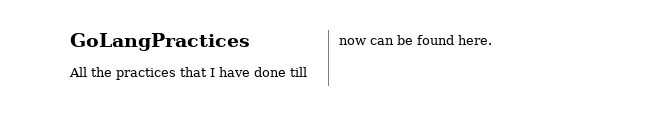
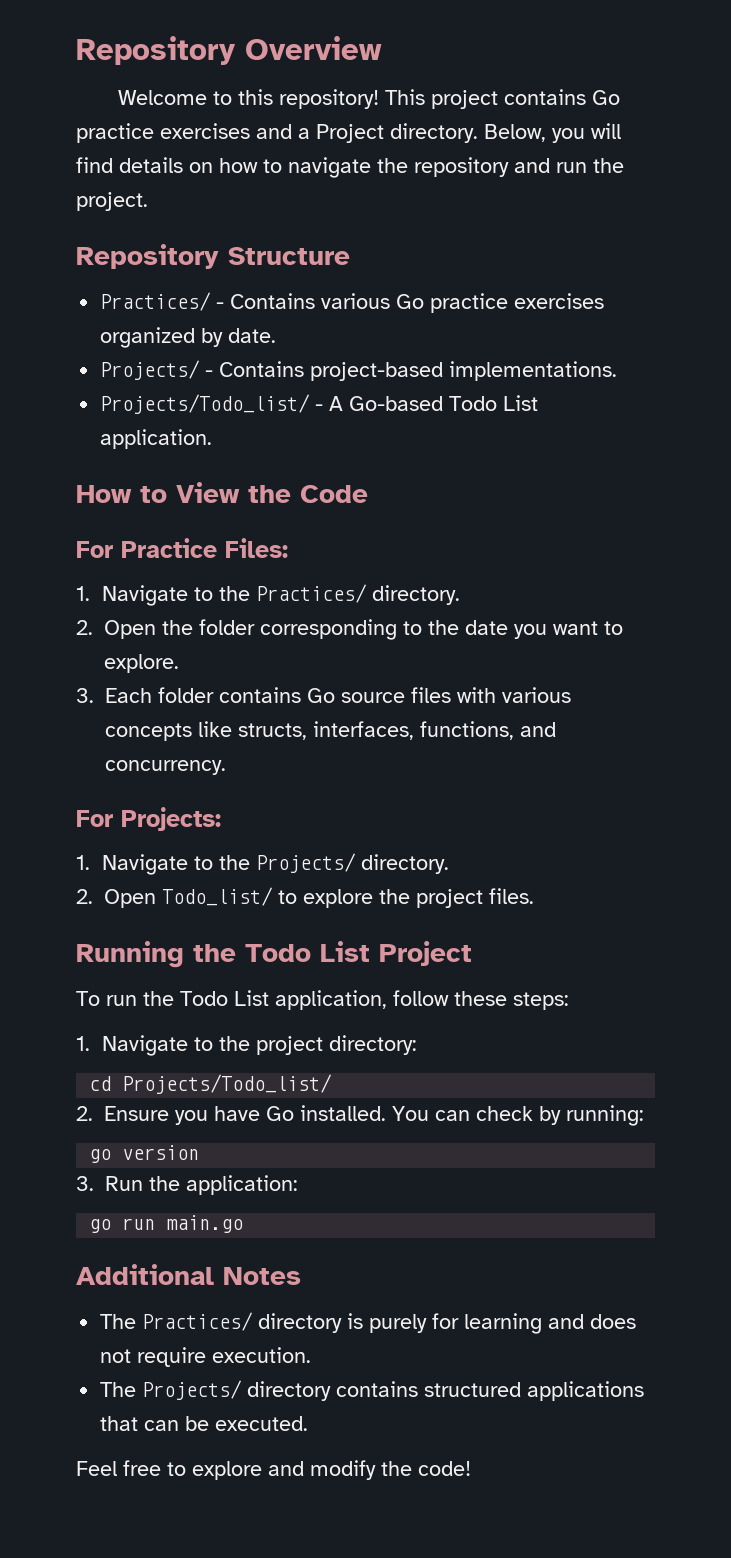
[70,33,250,51] [69,67,307,80] [339,35,492,45] GoLangPractices // All the practices that I have done till now can be found here. -> [76,36,382,65] [118,89,621,109] [76,123,621,143] [76,157,624,178] [76,192,148,211] [76,244,350,269] [100,292,605,313] [100,327,277,348] [100,360,618,381] [100,394,539,414] [100,429,213,449] [76,482,368,503] [76,538,288,558] [76,584,461,606] [76,619,623,640] [104,654,179,673] [76,687,571,703] [105,721,556,741] [105,760,226,775] [76,807,221,831] [76,853,450,875] [76,887,534,908] [76,941,472,968] [76,990,569,1010] [76,1035,418,1056] [89,1074,333,1094] [76,1105,644,1126] [89,1145,200,1163] [76,1175,298,1195] [89,1215,244,1233] [76,1264,301,1285] [100,1312,637,1334] [100,1347,312,1367] [100,1380,645,1401] [100,1416,309,1431] [76,1460,471,1480] Repository Overview // Welcome to this repository! This project contains Go practice exercises and a Project directory. Below, you will find details on how to navigate the repository and run the project. // Repository Structure // Practices/ - Contains various Go practice exercises organized by date. // Projects/ - Contains project-based implementations. // Projects/Todo_list/ - A Go-based Todo List application. // How to View the Code // For Practice Files: // 1. Navigate to the Practices/ directory. // 2. Open the folder corresponding to the date you want to explore. // 3. Each folder contains Go source files with various concepts like structs, interfaces, functions, and concurrency. // For Projects: // 1. Navigate to the Projects/ directory. // 2. Open Todo_list/ to explore the project files. // Running the Todo List Project // To run the Todo List application, follow these steps: // 1. Navigate to the project directory: // cd Projects/Todo_list/ // 2. Ensure you have Go installed. You can check by running: // go version // 3. Run the application: // go run main.go // Additional Notes // The Practices/ directory is purely for learning and does not require execution. // The Projects/ directory contains structured applications that can be executed. // Feel free to explore and modify the code!

